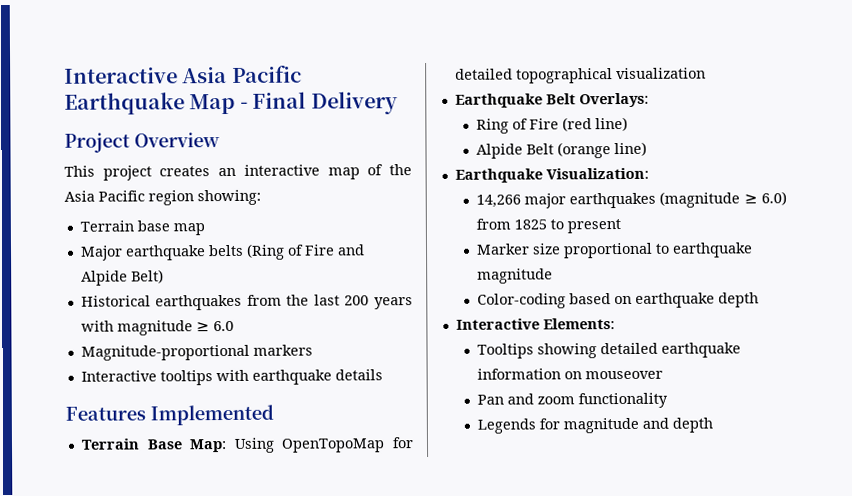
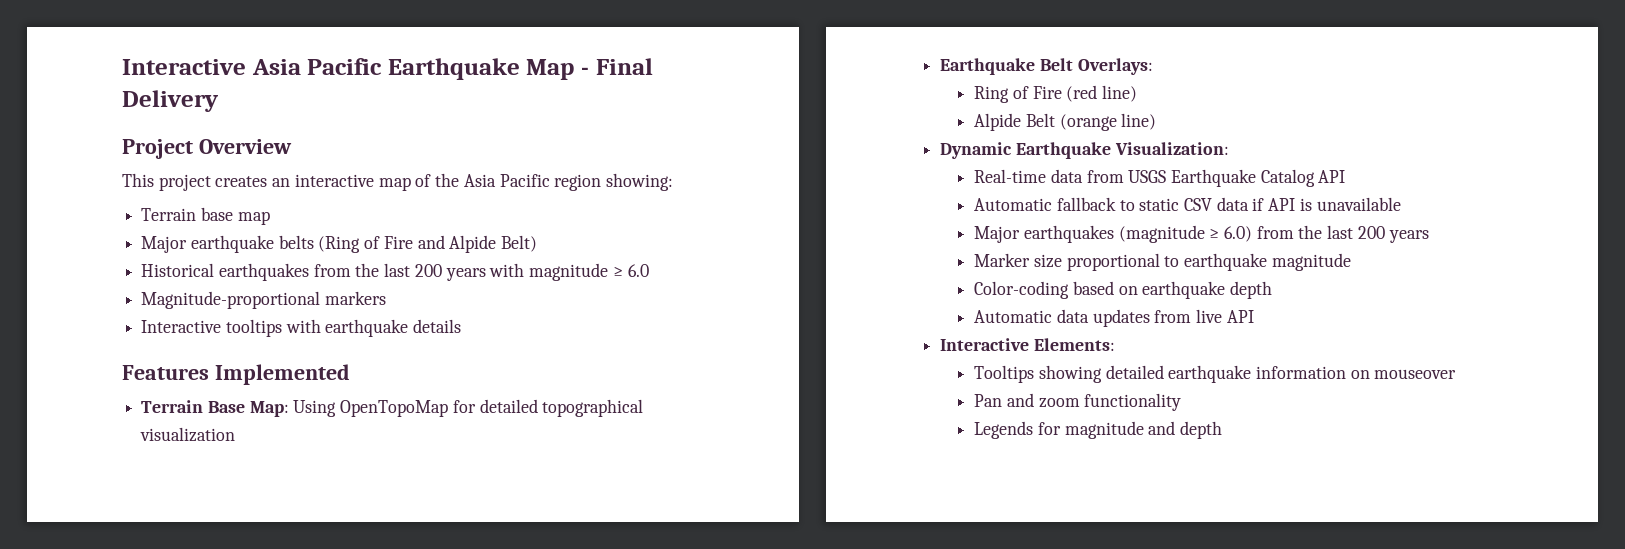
(647, 149) none -> [940,142,1013,159] Dynamic
[475,193,566,209] 14,266 major -> [974,169,1346,187] [974,197,1401,211] [974,226,1021,243] Real-time data from USGS Earthquake Catalog API // Automatic fallback to static CSV data if API is unavailable // Major
[513,219,621,234] 1825 to present -> [1298,225,1429,243] the last 200 years
(759, 300) none -> [974,309,1254,327] // Automatic data updates from live API

